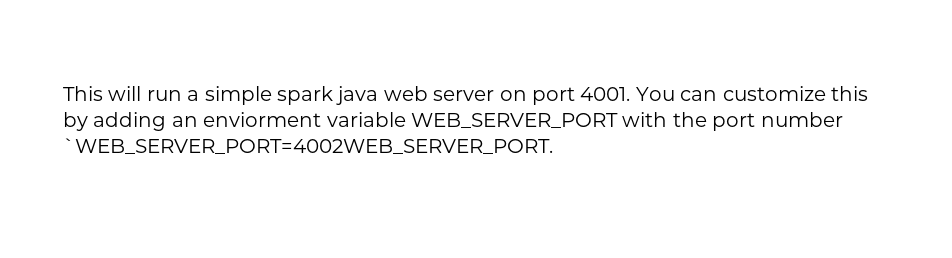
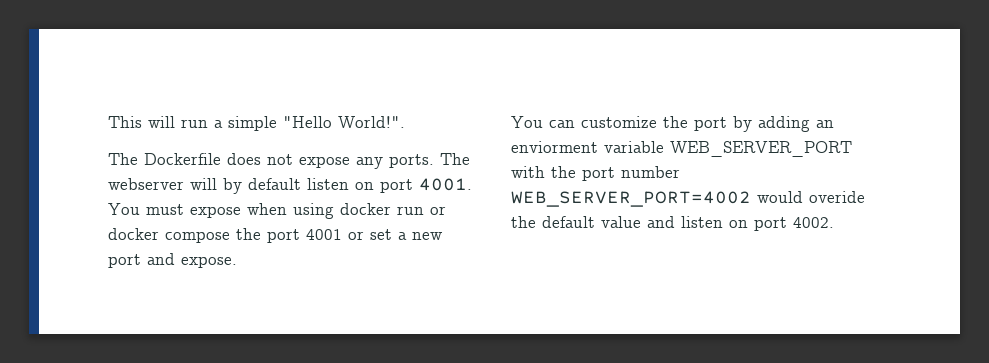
[277,86,868,105] spark java web server on port 4001. You can customize this -> [283,116,405,128] [108,153,470,169] [108,178,472,194] [108,203,446,219] [108,228,443,243] [108,253,237,268] [511,116,727,131] "Hello World!". // The Dockerfile does not expose any ports. The webserver will by default listen on port 4001. You must expose when using docker run or docker compose the port 4001 or set a new port and expose. // You can customize the port
[63,138,553,154] `WEB_SERVER_PORT=4002WEB_SERVER_PORT. -> [511,191,865,207] [511,216,834,231] WEB_SERVER_PORT=4002 would overide the default value and listen on port 4002.

